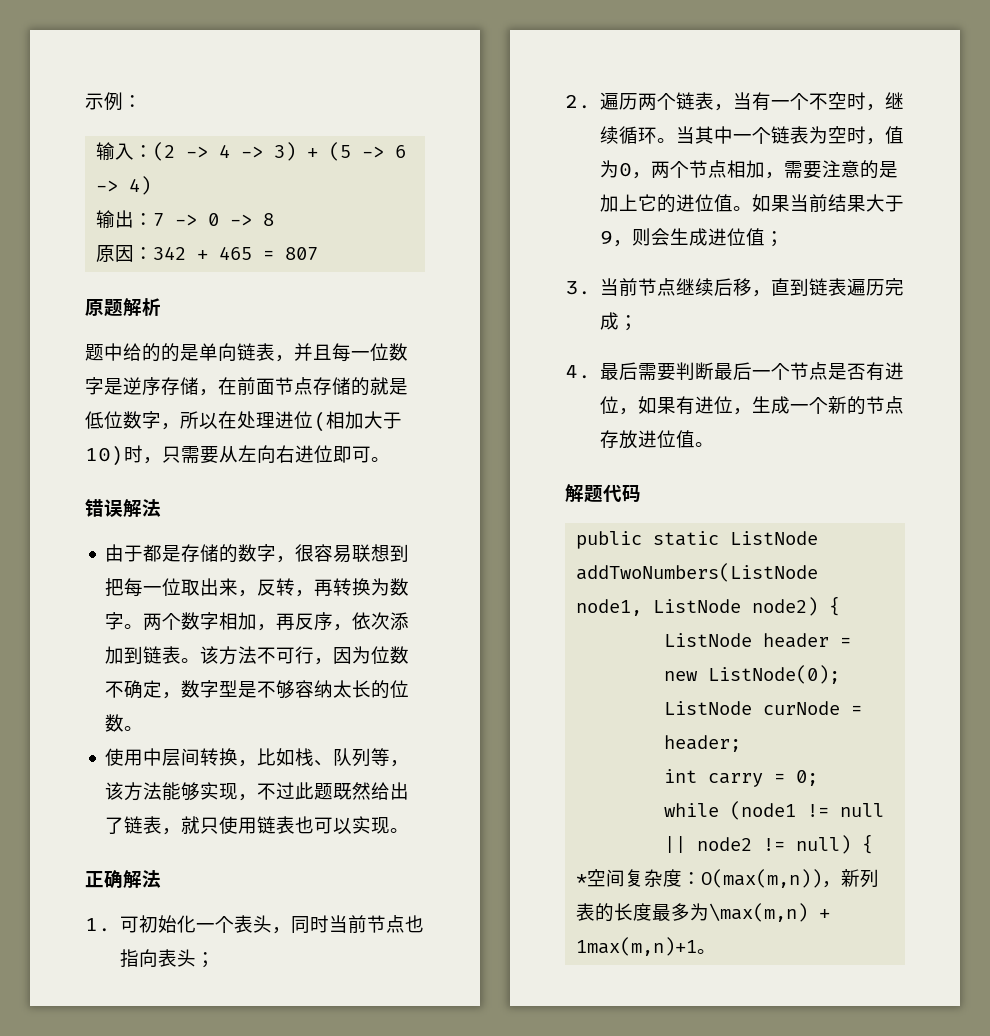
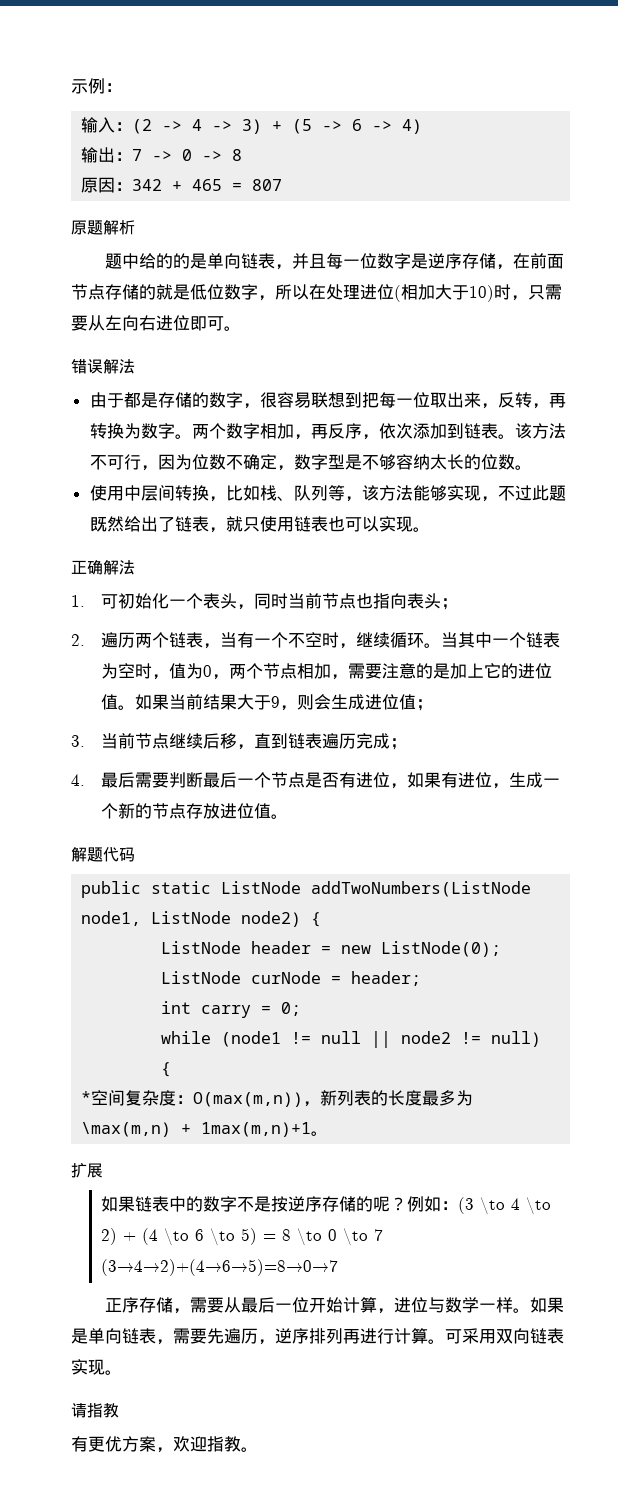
(717, 951) none -> [71,1163,103,1178] [100,1196,551,1215] [100,1228,383,1246] [100,1259,338,1276] [104,1297,564,1314] [71,1328,564,1345] [71,1359,122,1375] [71,1403,119,1418] [71,1436,258,1453] // 扩展 // 如果链表中的数字不是按逆序存储的呢？例如：(3 \to 4 \to 2) + (4 \to 6 \to 5) = 8 \to 0 \to 7 (3→4→2)+(4→6→5)=8→0→7 // 正序存储，需要从最后一位开始计算，进位与数学一样。如果是单向链表，需要先遍历，逆序排列再进行计算。可采用双向链表实现。 // 请指教 // 有更优方案，欢迎指教。

